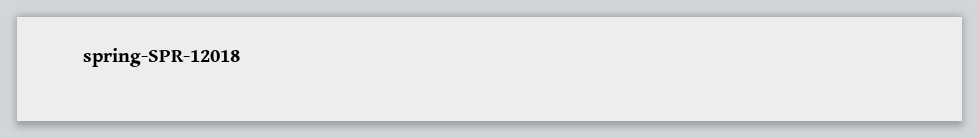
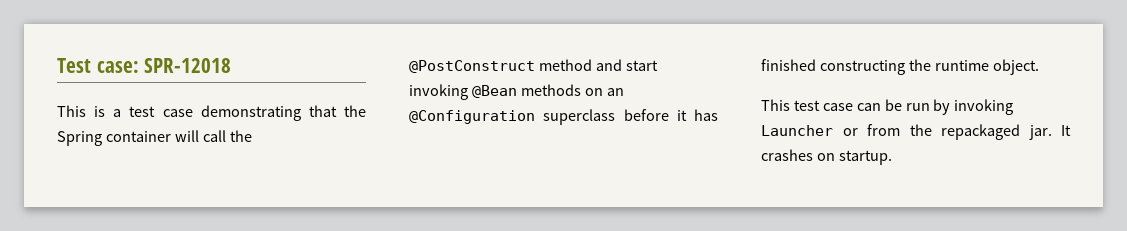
[83,48,240,67] spring-SPR-12018 -> [57,58,232,73] [57,105,367,121] [57,130,252,146] [409,59,658,73] [409,84,624,100] [409,109,718,125] [761,59,1039,75] [761,99,1014,115] [761,124,1071,140] [761,149,892,165] Test case: SPR-12018 // This is a test case demonstrating that the Spring container will call the @PostConstruct method and start invoking @Bean methods on an @Configuration superclass before it has finished constructing the runtime object. // This test case can be run by invoking Launcher or from the repackaged jar. It crashes on startup.

